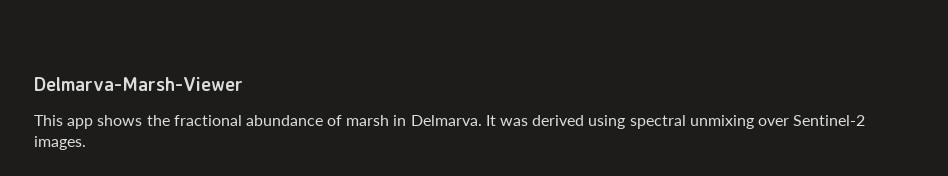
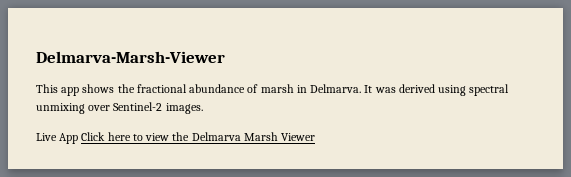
(86, 143) none -> [36,132,316,144] // Live App Click here to view the Delmarva Marsh Viewer

